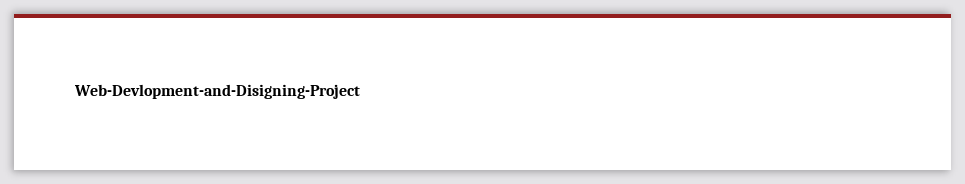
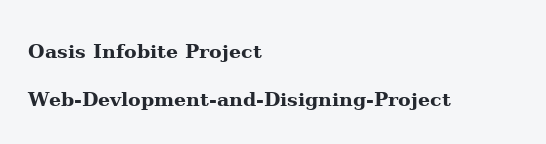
(74, 91) none -> [28,44,262,62] Oasis Infobite Project //

